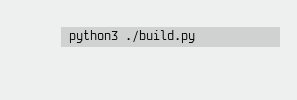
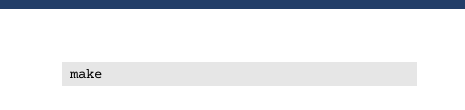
[68,30,195,43] python3 ./build.py -> [68,69,102,79] make

